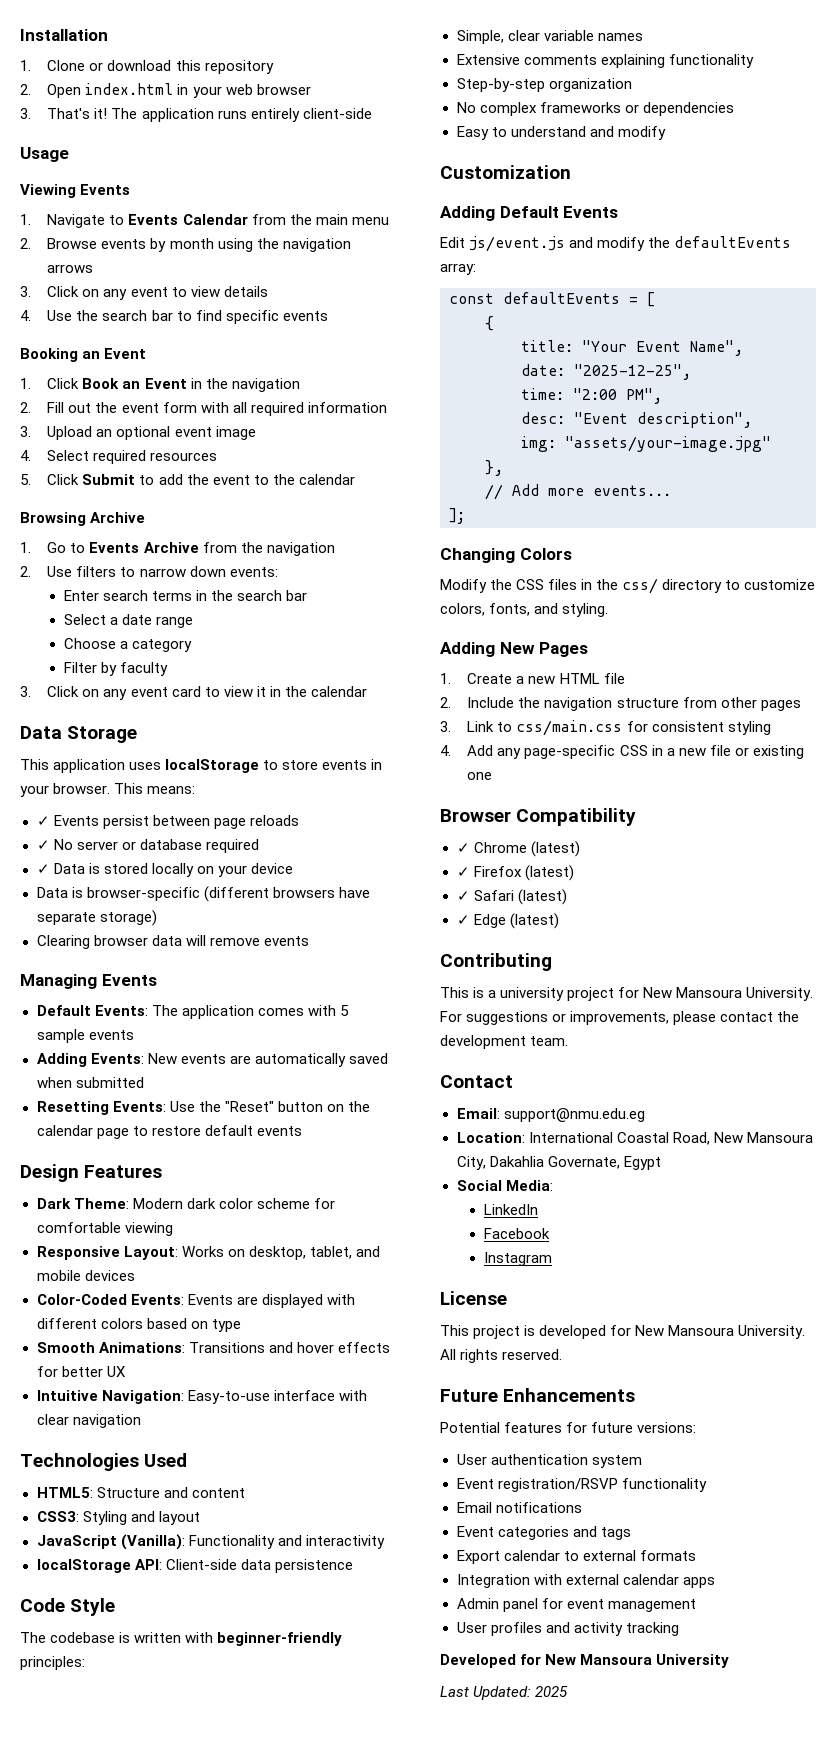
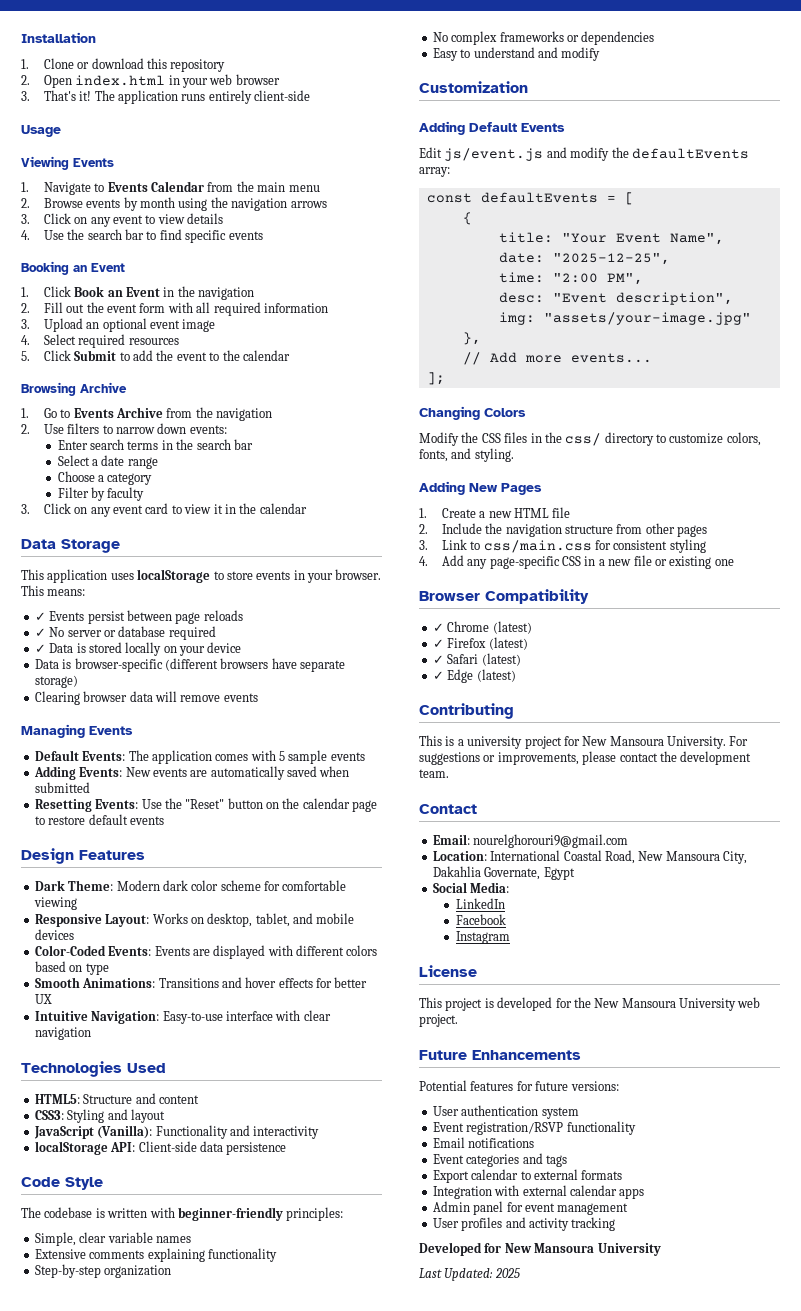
[503,1108,645,1122] support@nmu.edu.eg -> [473,834,629,848] nourelghorouri9@gmail.com
[635,1325,806,1339] [440,1349,563,1363] New Mansoura University. All rights reserved. -> [573,997,761,1011] [419,1014,458,1027] the New Mansoura University web project.

